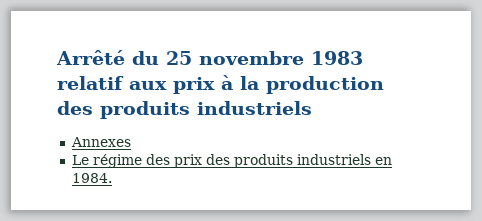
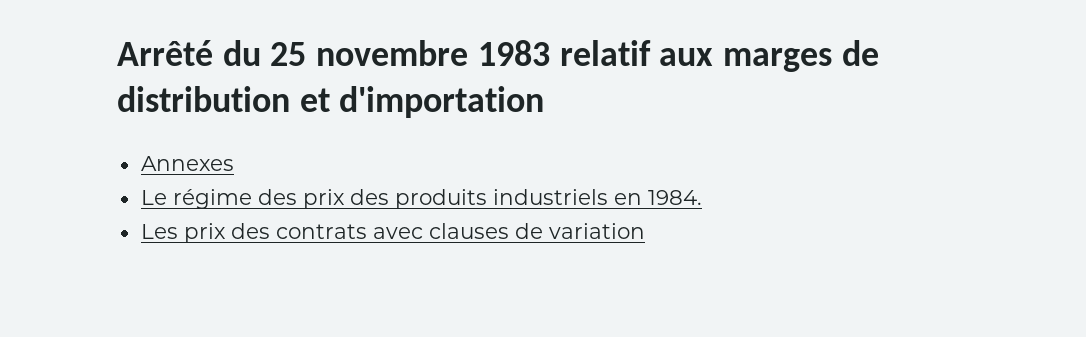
[173,75,384,94] [57,101,312,119] prix à la production des produits industriels -> [723,40,879,72] [117,86,545,118] marges de distribution et d'importation
(112, 178) none -> [140,223,645,243] // Les prix des contrats avec clauses de variation

